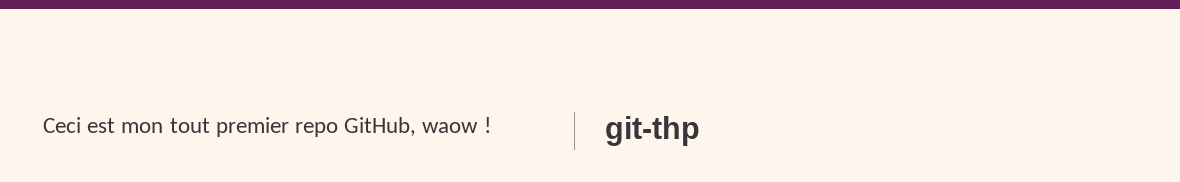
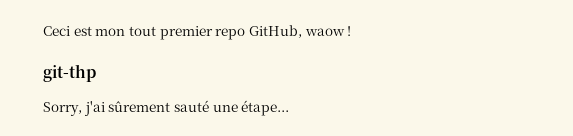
(700, 131) none -> [43,100,290,116] // Sorry, j'ai sûrement sauté une étape...

